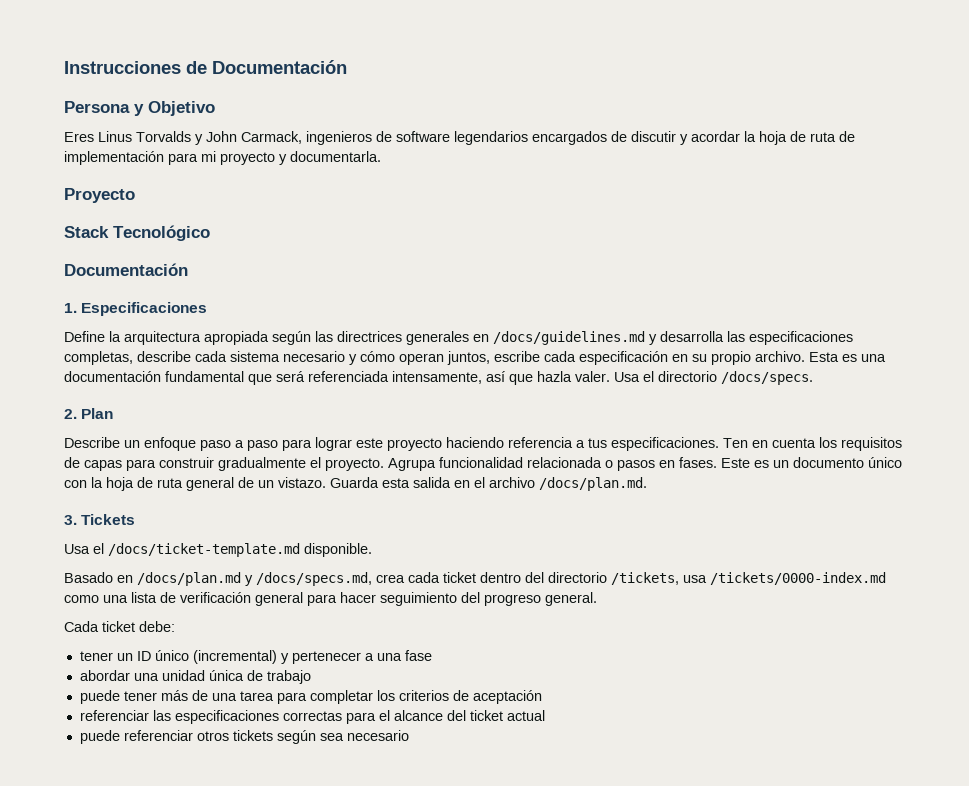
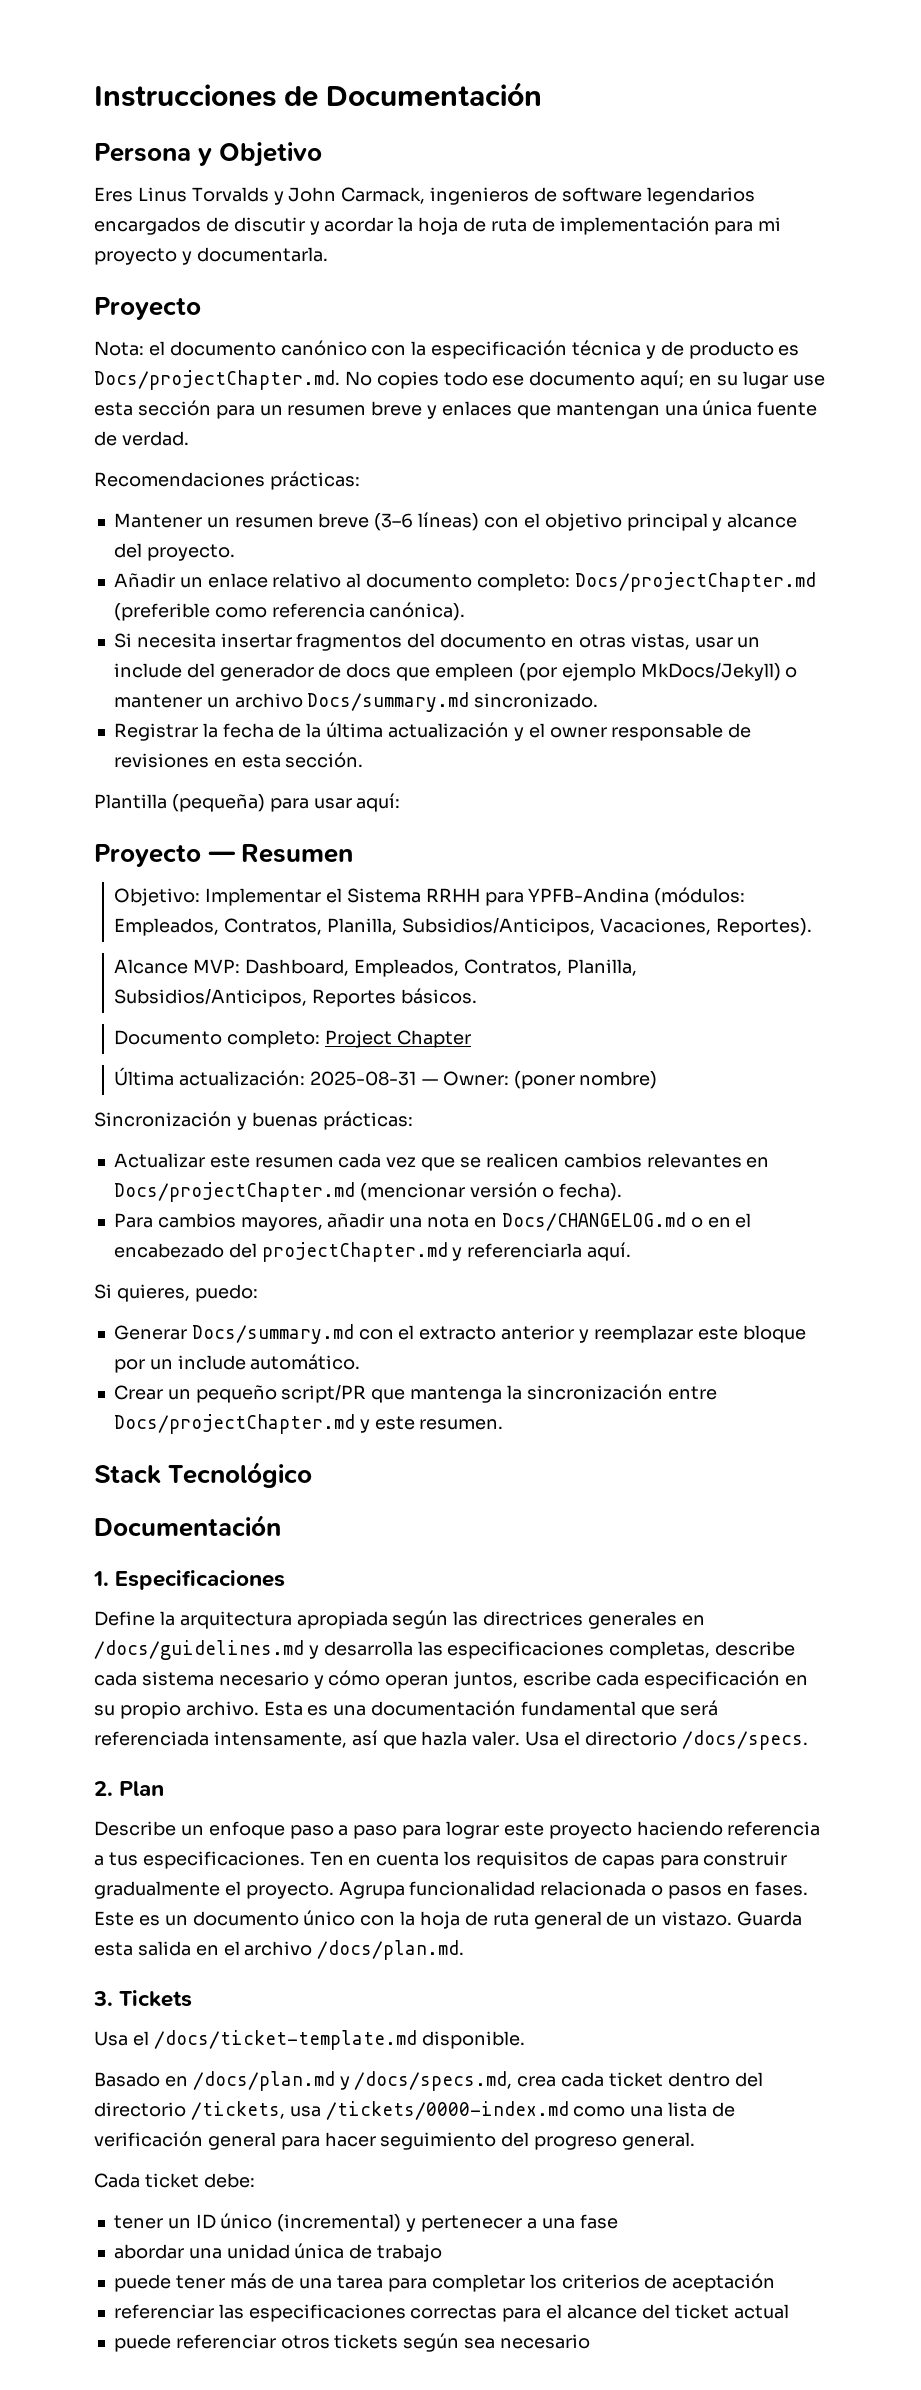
(135, 195) none -> [94,340,800,359] [94,370,825,390] [94,400,818,419] [94,431,189,446] [94,471,360,490] [113,512,798,531] [113,543,235,561] [113,572,816,592] [113,602,466,621] [113,633,761,651] [113,662,798,681] [113,692,599,712] [113,722,752,741] [113,752,364,768] [94,793,401,812] [94,844,354,867] [114,887,746,906] [114,917,812,936] [114,959,637,977] [114,988,477,1007] [114,1030,471,1048] [114,1067,658,1089] [94,1111,413,1130] [113,1153,770,1171] [113,1182,623,1202] [113,1212,752,1231] [113,1242,632,1262] [94,1284,258,1302] [113,1324,806,1344] [113,1354,361,1373] [113,1384,717,1403] [113,1414,504,1434] // Nota: el documento canónico con la especificación técnica y de producto es Docs/projectChapter.md. No copies todo ese documento aquí; en su lugar use esta sección para un resumen breve y enlaces que mantengan una única fuente de verdad. // Recomendaciones prácticas: // Mantener un resumen breve (3–6 líneas) con el objetivo principal y alcance del proyecto. // Añadir un enlace relativo al documento completo: Docs/projectChapter.md (preferible como referencia canónica). // Si necesita insertar fragmentos del documento en otras vistas, usar un include del generador de docs que empleen (por ejemplo MkDocs/Jekyll) o mantener un archivo Docs/summary.md sincronizado. // Registrar la fecha de la última actualización y el owner responsable de revisiones en esta sección. // Plantilla (pequeña) para usar aquí: // Proyecto — Resumen // Objetivo: Implementar el Sistema RRHH para YPFB-Andina (módulos: Empleados, Contratos, Planilla, Subsidios/Anticipos, Vacaciones, Reportes). // Alcance MVP: Dashboard, Empleados, Contratos, Planilla, Subsidios/Anticipos, Reportes básicos. // Documento completo: Project Chapter // Última actualización: 2025-08-31 — Owner: (poner nombre) // Sincronización y buenas prácticas: // Actualizar este resumen cada vez que se realicen cambios relevantes en Docs/projectChapter.md (mencionar versión o fecha). // Para cambios mayores, añadir una nota en Docs/CHANGELOG.md o en el encabezado del projectChapter.md y referenciarla aquí. // Si quieres, puedo: // Generar Docs/summary.md con el extracto anterior y reemplazar este bloque por un include automático. // Crear un pequeño script/PR que mantenga la sincronización entre Docs/projectChapter.md y este resumen.

